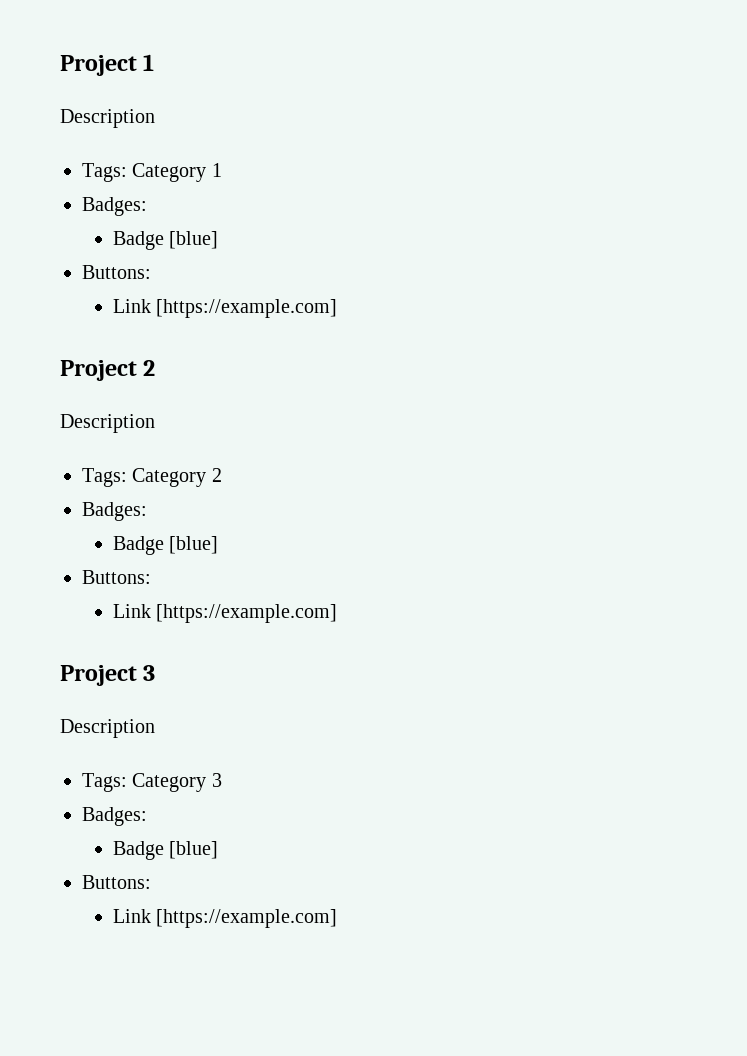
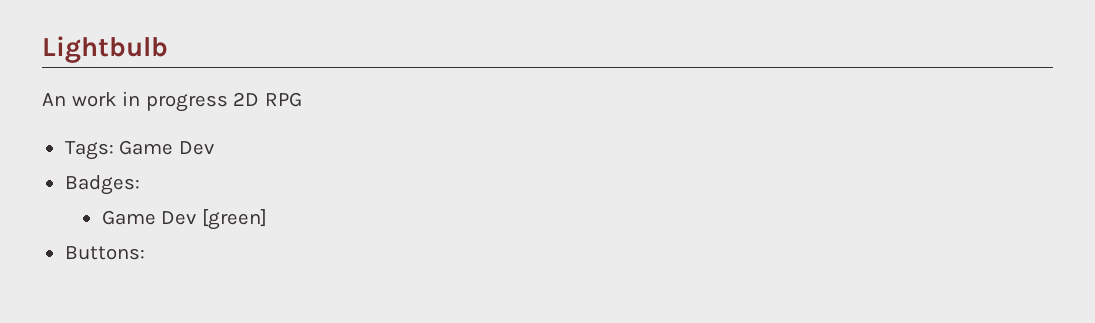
[60,54,155,76] [60,109,155,128] [82,163,222,182] [82,197,147,216] [113,231,219,250] [82,265,151,279] [113,299,338,318] [60,360,156,381] [60,414,155,433] [82,468,222,487] [82,502,147,521] [113,536,219,555] [82,570,151,584] [113,604,338,623] [60,665,156,686] [60,719,155,738] [82,773,222,792] [82,807,147,826] [113,841,219,860] [82,875,151,889] [113,909,338,928] Project 1 // Description // Tags: Category 1 // Badges: // Badge [blue] // Buttons: // Link [https://example.com] // Project 2 // Description // Tags: Category 2 // Badges: // Badge [blue] // Buttons: // Link [https://example.com] // Project 3 // Description // Tags: Category 3 // Badges: // Badge [blue] // Buttons: // Link [https://example.com] -> [42,36,168,63] [42,91,302,112] [64,140,214,160] [64,175,140,195] [101,209,267,230] [64,246,145,260] Lightbulb // An work in progress 2D RPG // Tags: Game Dev // Badges: // Game Dev [green] // Buttons:

